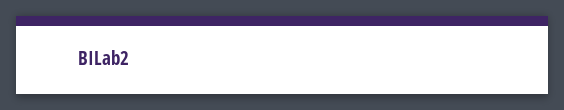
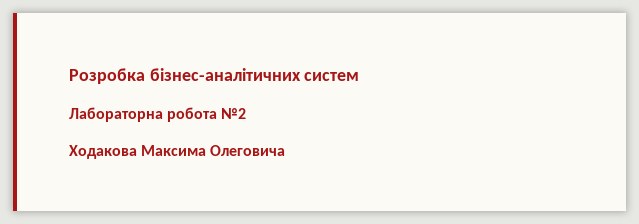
[78,50,129,65] BILab2 -> [69,68,360,84] [69,107,247,122] [69,145,286,159] Розробка бізнес-аналітичних систем // Лабораторна робота №2 // Ходакова Максима Олеговича

